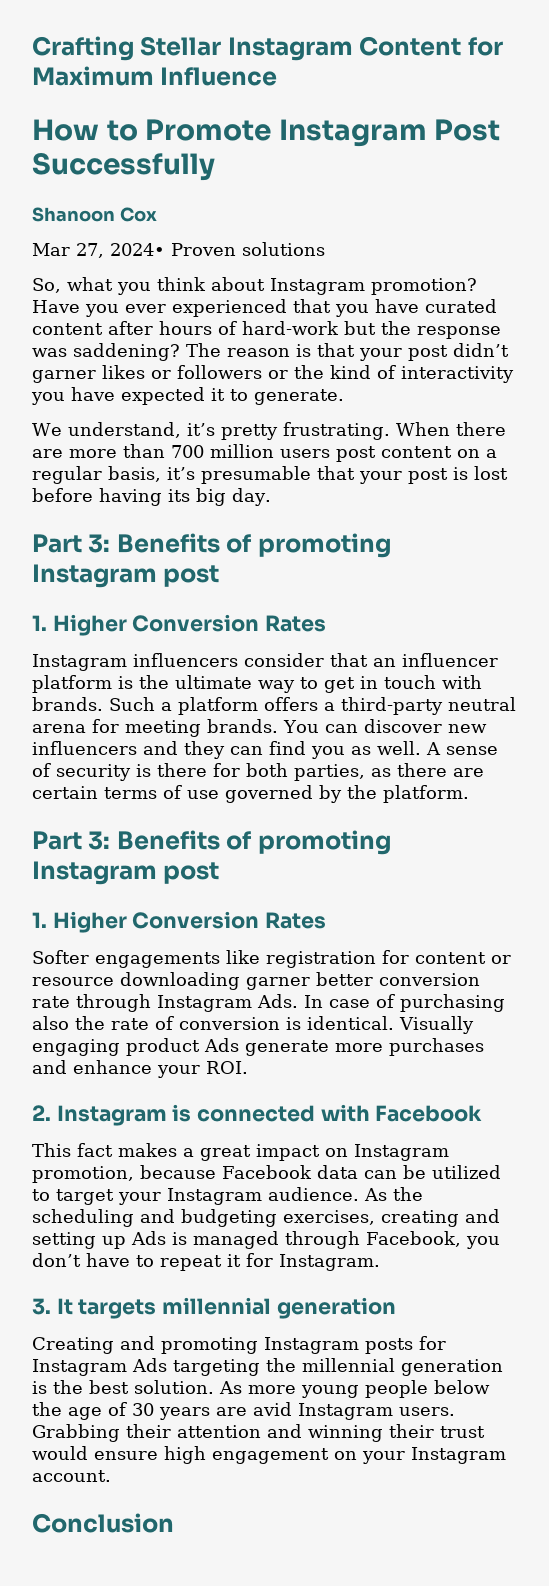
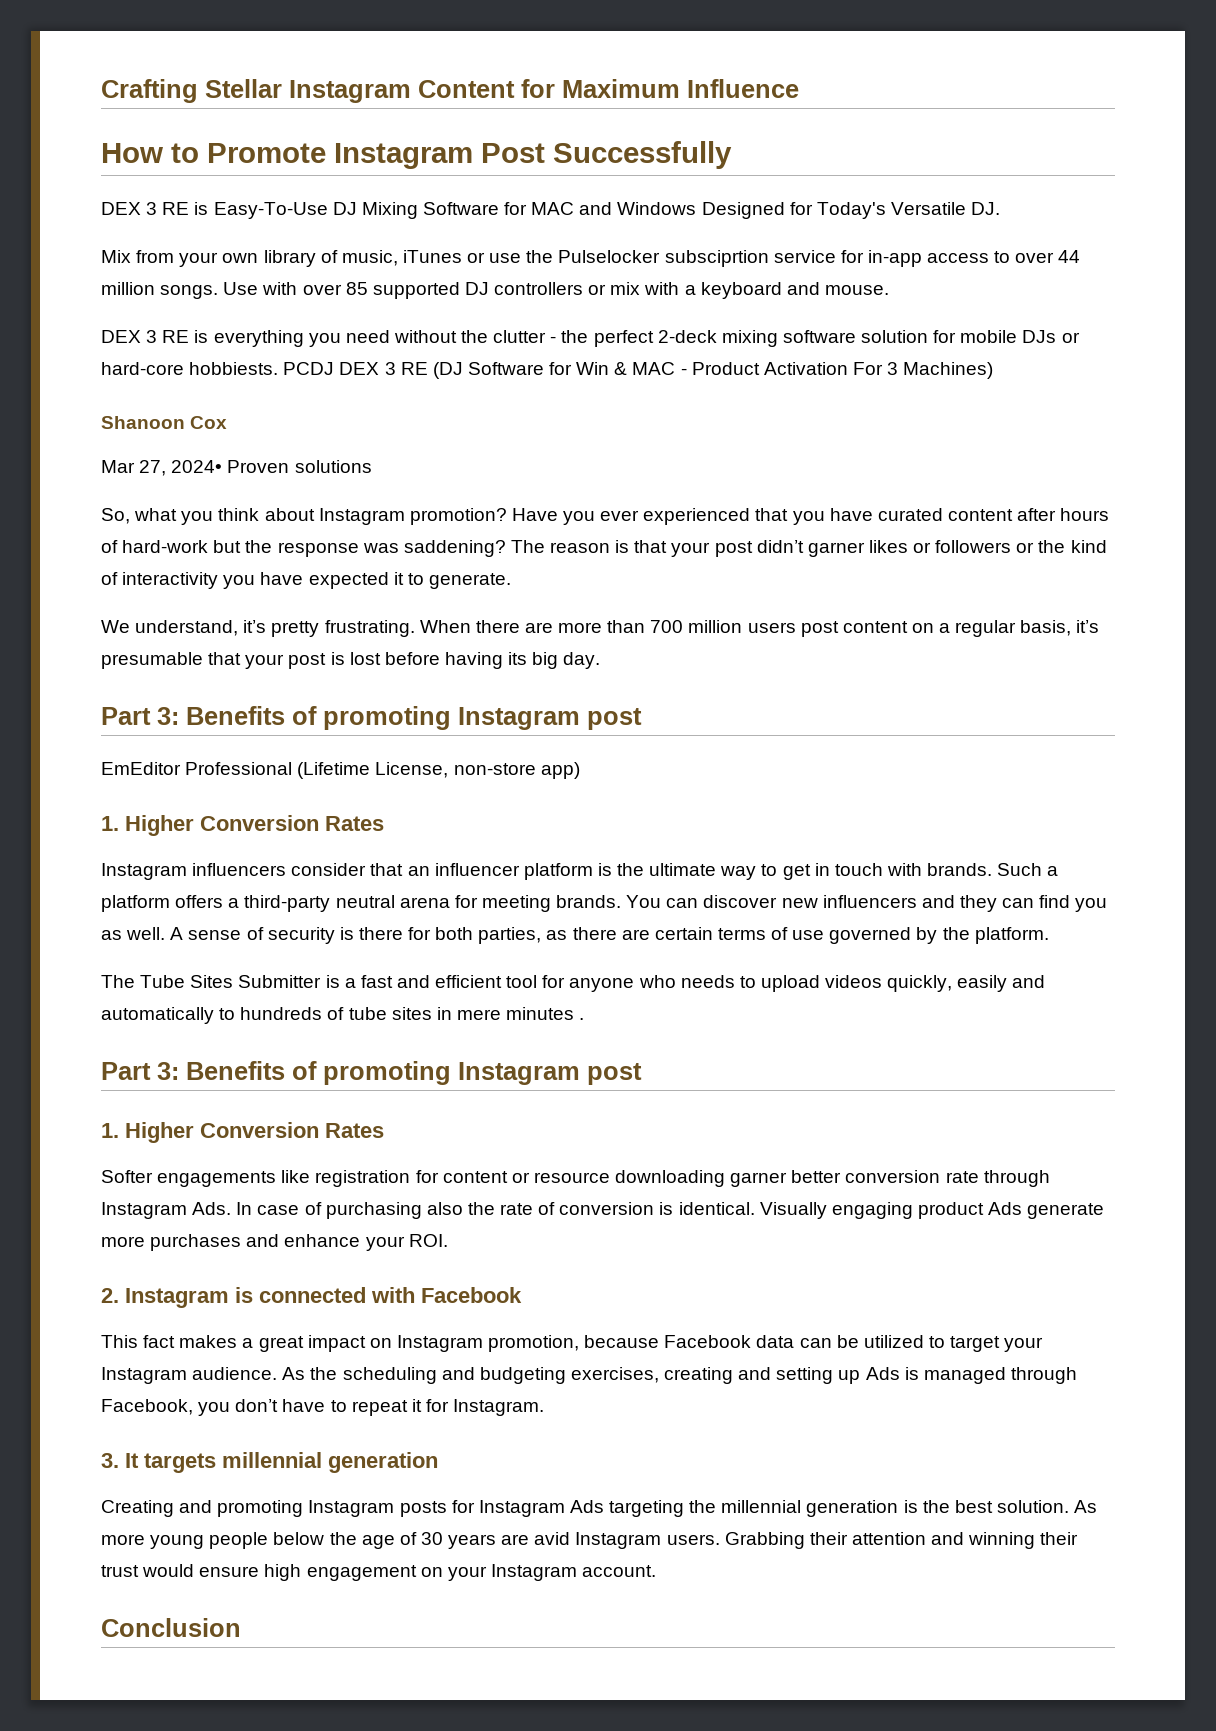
(215, 166) none -> [101,202,1001,219] [101,250,1081,267] [101,282,889,299] [101,330,1080,347] [101,362,994,379] // DEX 3 RE is Easy-To-Use DJ Mixing Software for MAC and Windows Designed for Today's Versatile DJ. // Mix from your own library of music, iTunes or use the Pulselocker subsciprtion service for in-app access to over 44 million songs. Use with over 85 supported DJ controllers or mix with a keyboard and mouse. // DEX 3 RE is everything you need without the clutter - the perfect 2-deck mixing software solution for mobile DJs or hard-core hobbiests. PCDJ DEX 3 RE (DJ Software for Win & MAC - Product Activation For 3 Machines)
(220, 576) none -> [101,762,580,779] // EmEditor Professional (Lifetime License, non-store app)
(469, 794) none -> [101,975,1046,992] [101,1007,585,1024] // The Tube Sites Submitter is a fast and efficient tool for anyone who needs to upload videos quickly, easily and automatically to hundreds of tube sites in mere minutes .

